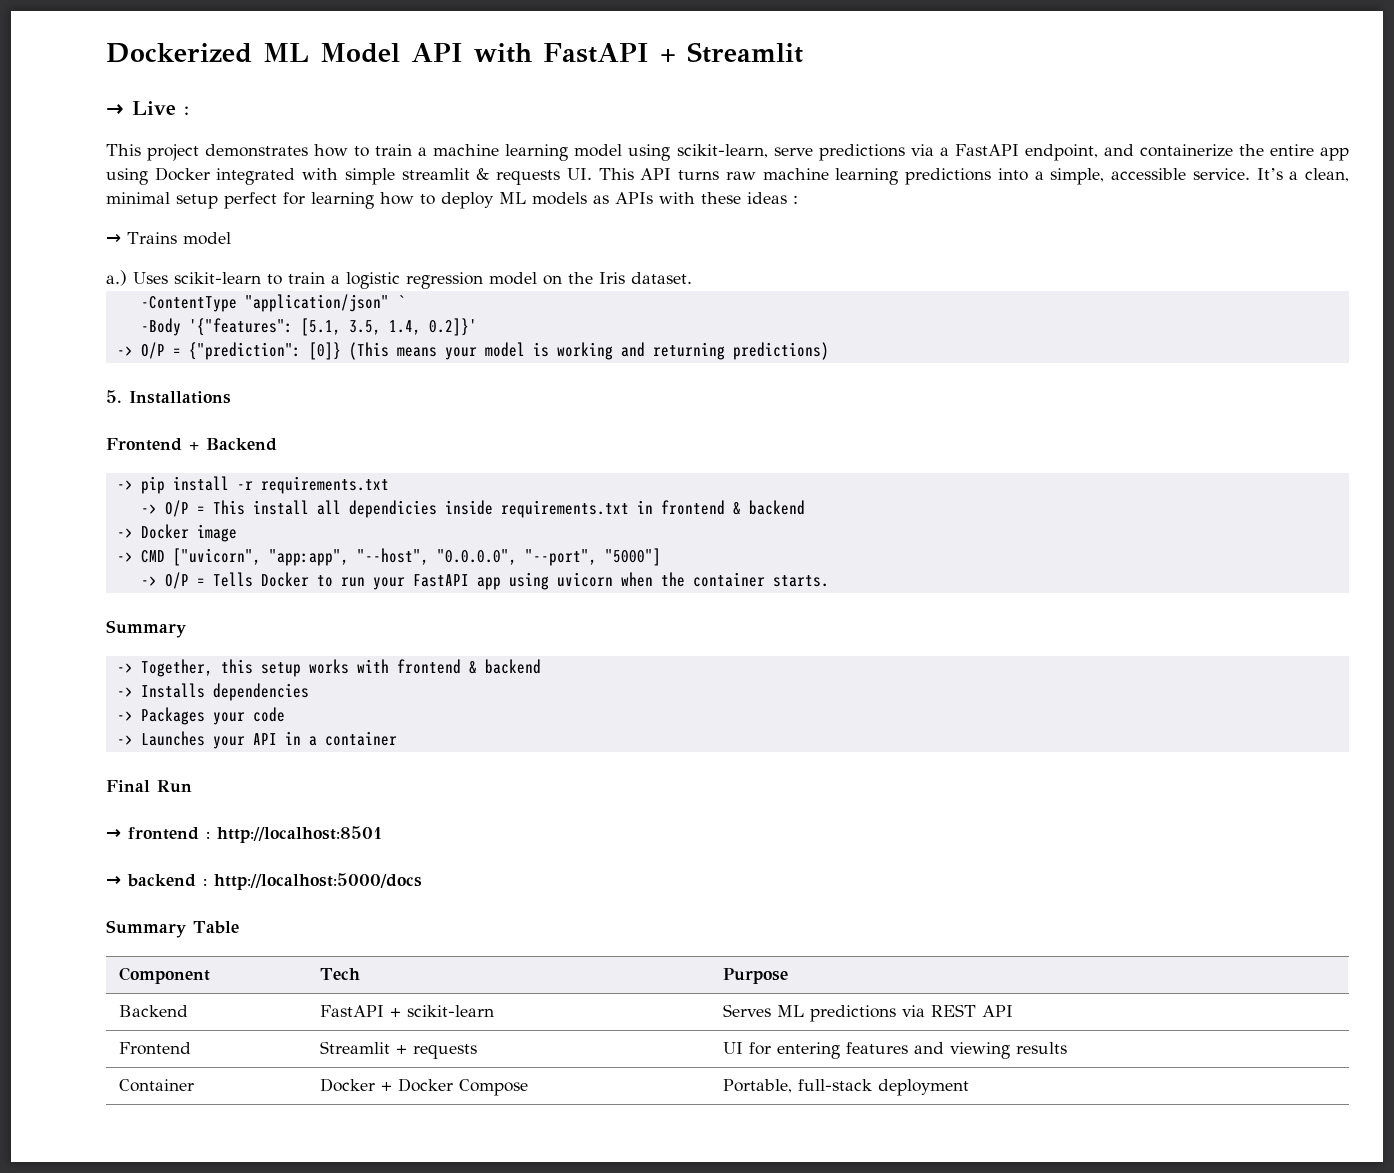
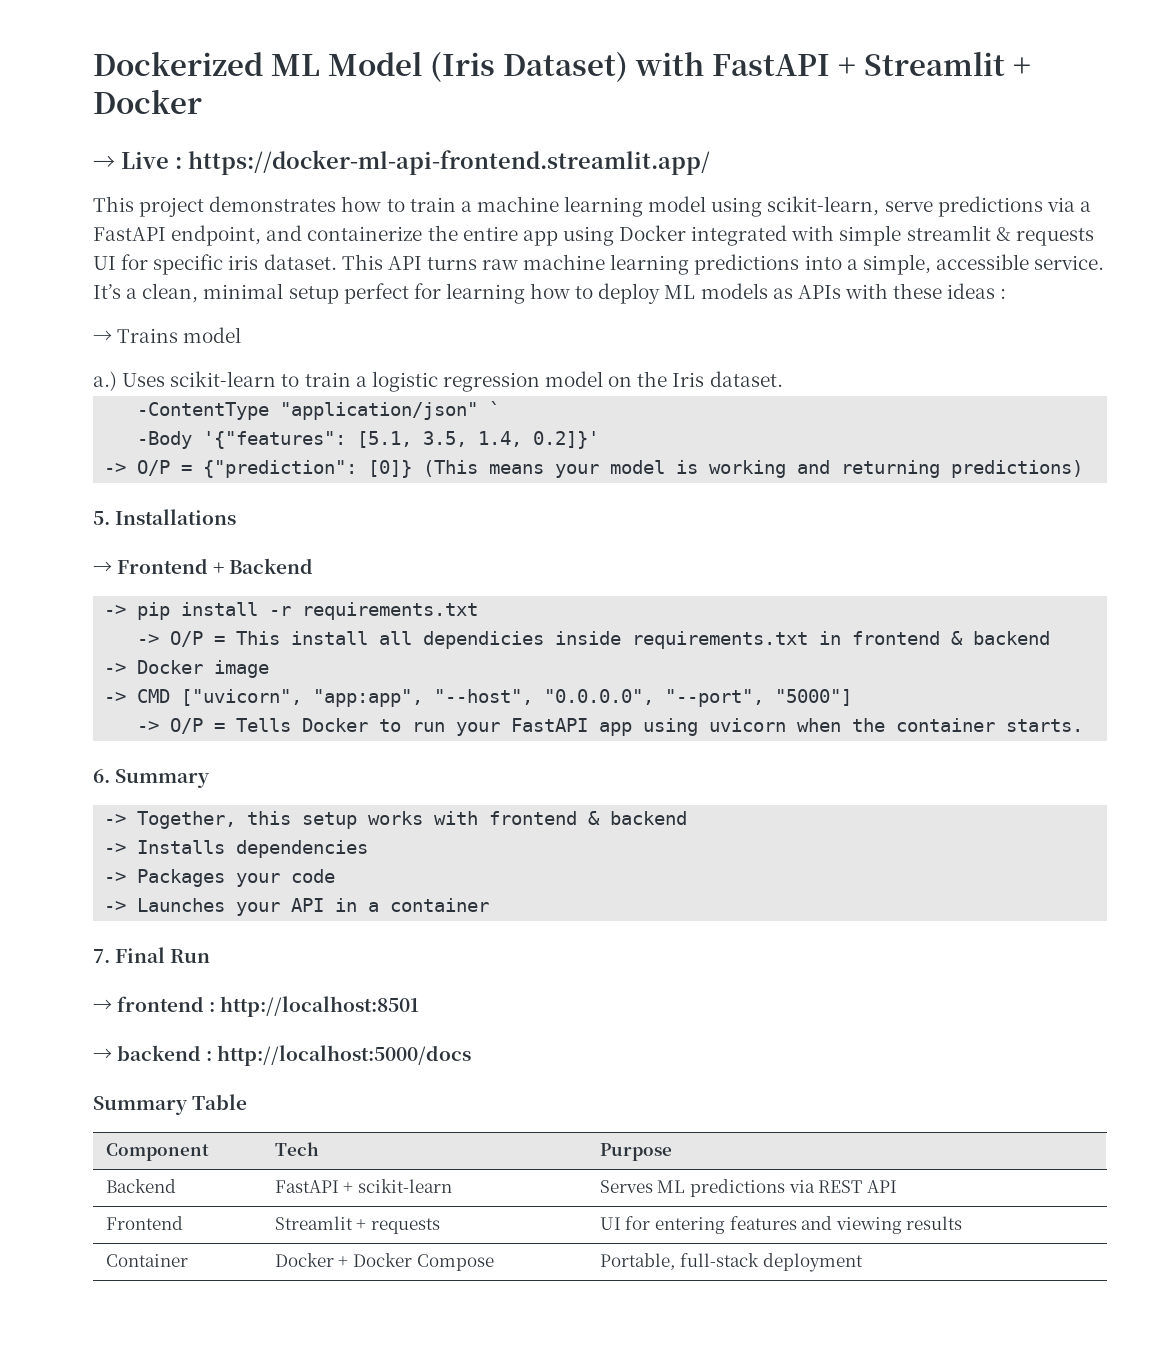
[411,43,463,62] API -> [429,51,628,82] (Iris Dataset)
(803, 52) none -> [1012,57,1031,76] [93,89,202,114] + Docker
(189, 110) none -> [188,150,710,175] https://docker-ml-api-frontend.streamlit.app/
[566,168,592,180] UI. -> [93,254,337,275] UI for specific iris dataset.
(231, 397) none -> [93,561,112,574] →
(829, 581) none -> [93,769,110,783] 6.
(397, 738) none -> [93,949,110,963] 7.

